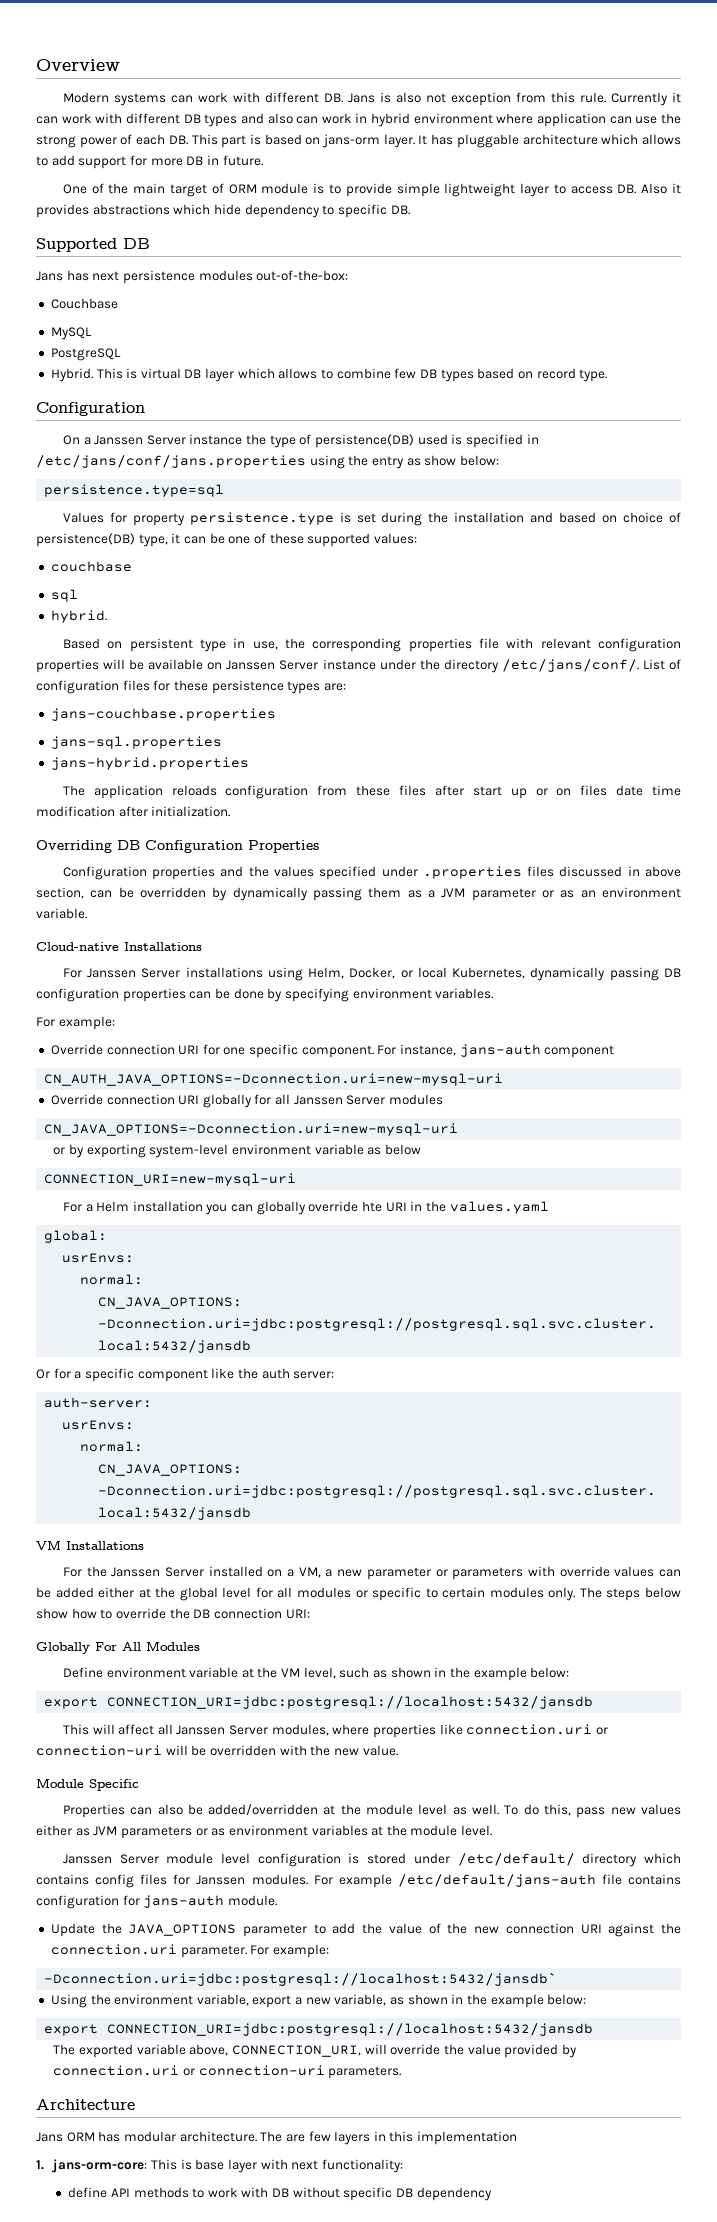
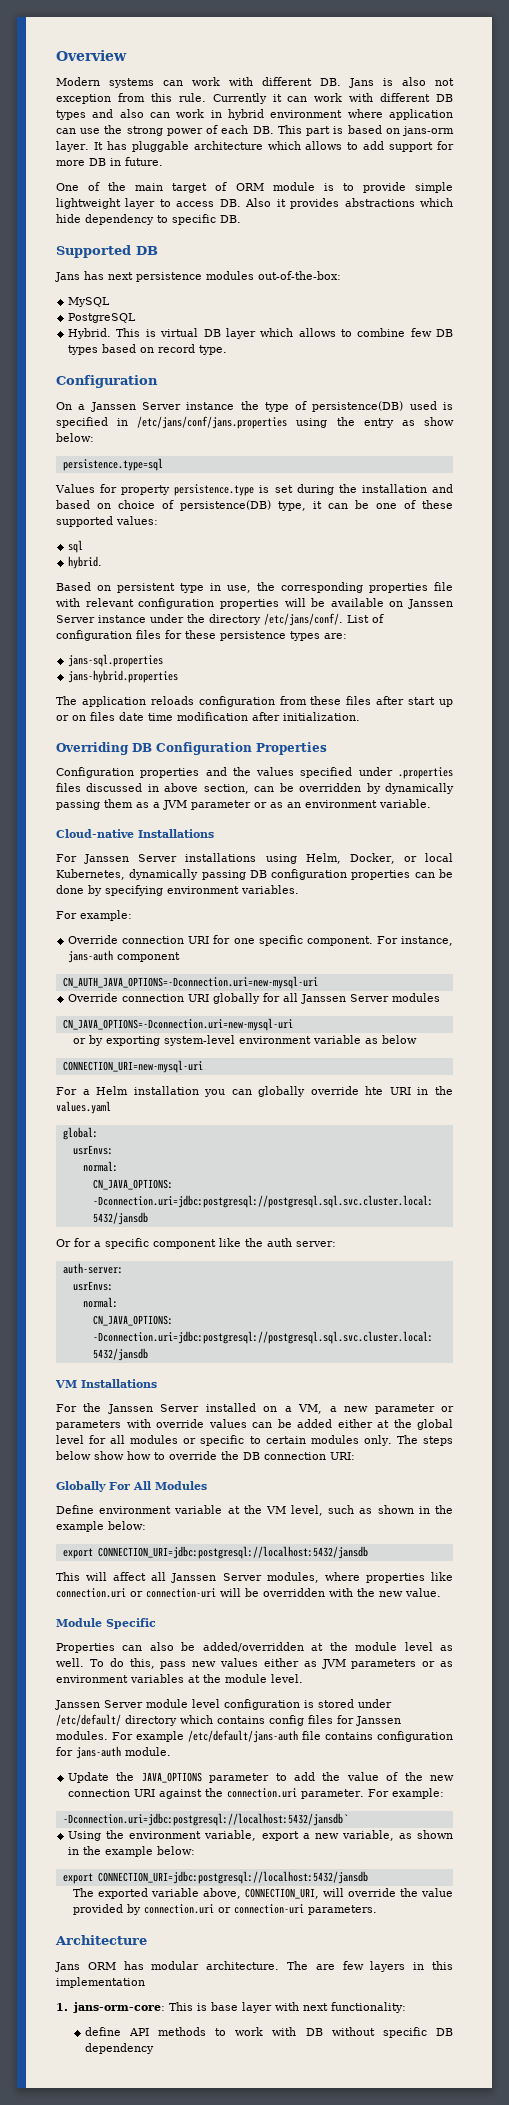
[50,298,118,309] // Couchbase -> (341, 275) none
[50,561,132,572] // couchbase -> (158, 520) none
[50,708,276,721] // jans-couchbase.properties -> (347, 636) none

